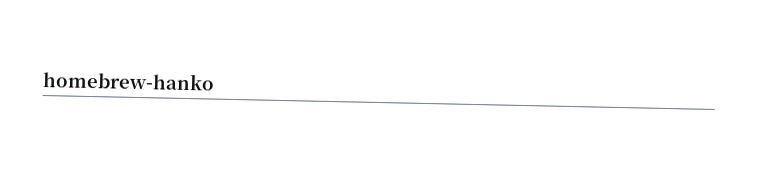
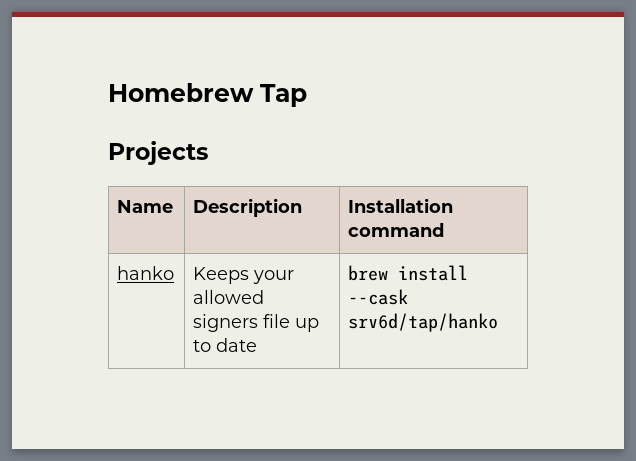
[42,71,215,91] homebrew-hanko -> [108,83,307,107] [108,141,208,165] [117,200,174,213] [193,198,303,217] [348,198,454,213] [348,223,445,237] [117,266,175,280] [193,267,295,284] [193,290,265,304] [193,314,320,332] [193,338,258,352] [348,265,469,281] [348,289,409,305] [348,313,499,332] Homebrew Tap // Projects // Name | Description | Installation command // hanko | Keeps your allowed signers file up to date | brew install --cask srv6d/tap/hanko

